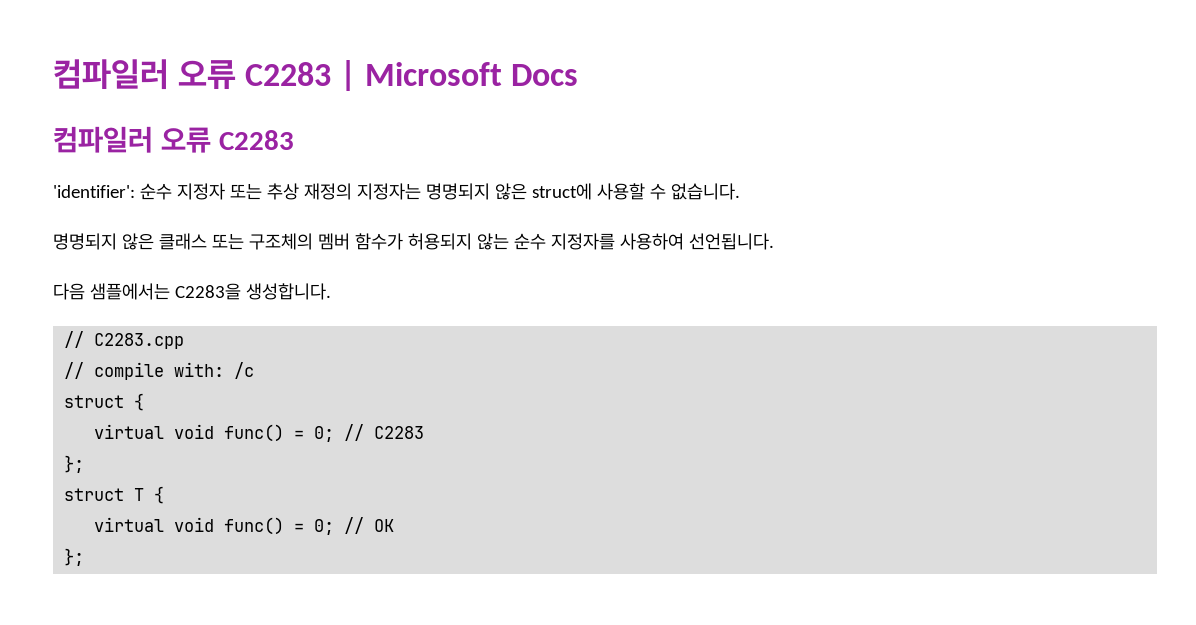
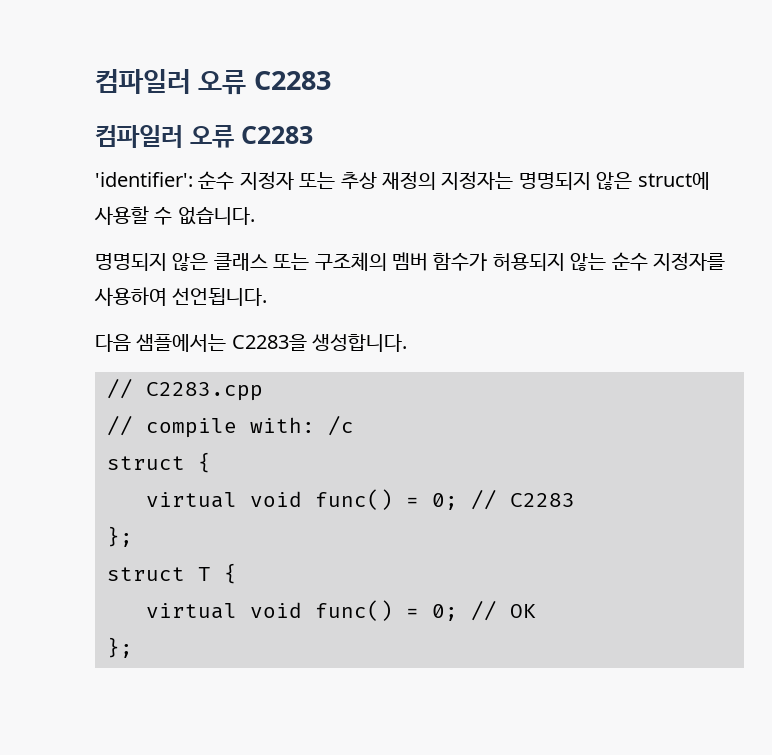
[53,59,579,91] 컴파일러 오류 C2283 | Microsoft Docs -> [95,69,331,95] 컴파일러 오류 C2283

